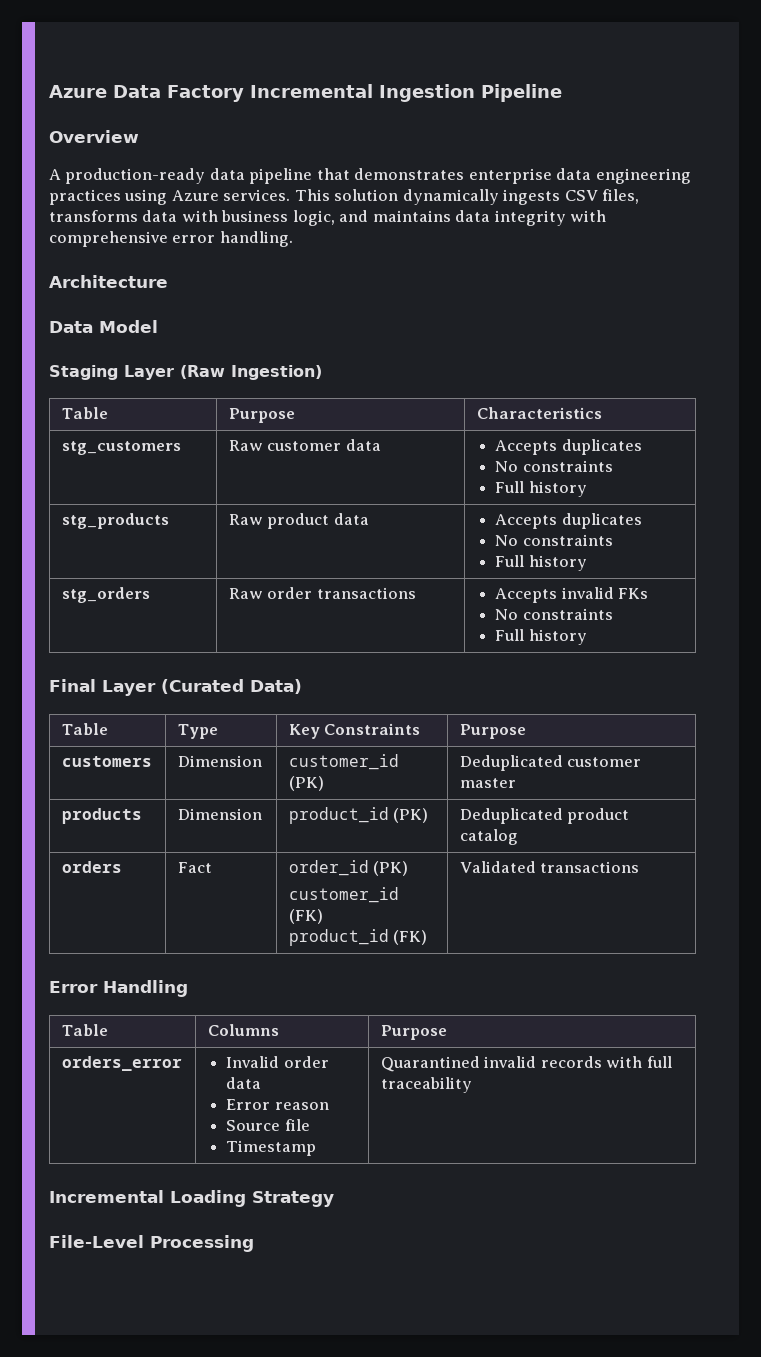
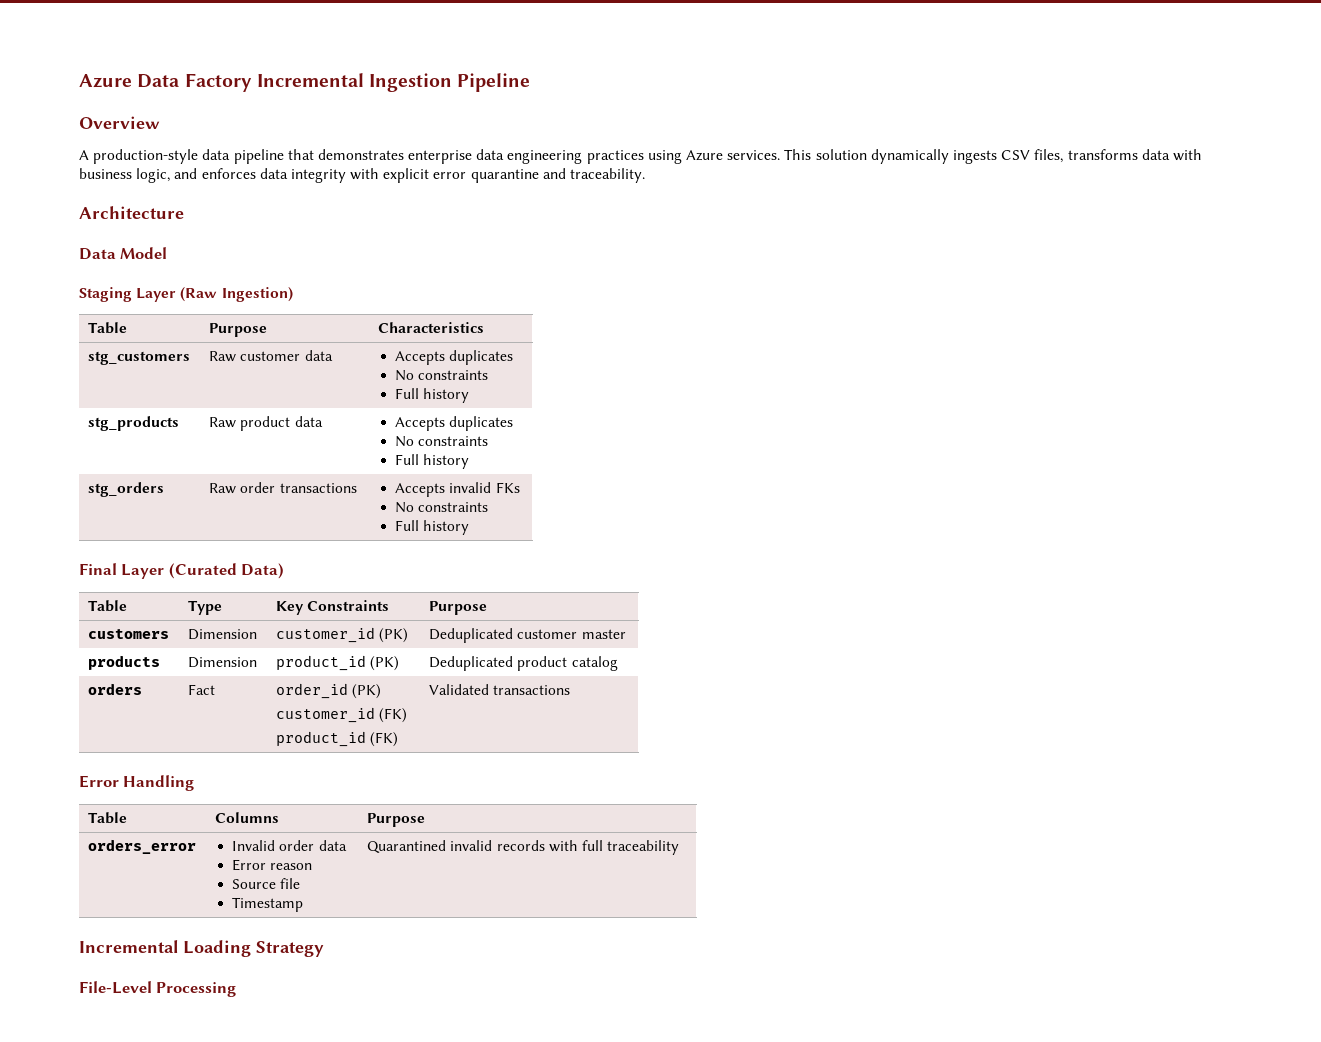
[65,168,206,184] production-ready -> [93,149,199,164] production-style
[372,210,451,222] maintains -> [201,168,256,179] enforces
[49,231,293,247] comprehensive error handling. -> [383,168,646,183] explicit error quarantine and traceability.

